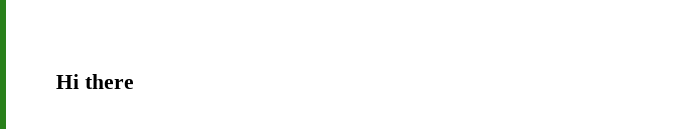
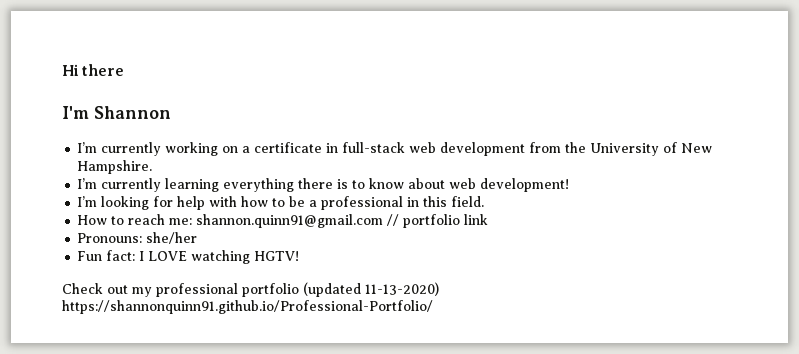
(134, 81) none -> [62,106,171,119] [77,142,713,156] [77,160,153,174] [77,178,570,192] [77,196,485,210] [77,214,489,228] [77,232,198,244] [77,250,300,264] [62,282,439,297] [62,300,433,314] // I'm Shannon // I’m currently working on a certificate in full-stack web development from the University of New Hampshire. // I’m currently learning everything there is to know about web development! // I’m looking for help with how to be a professional in this field. // How to reach me: shannon.quinn91@gmail.com // portfolio link // Pronouns: she/her // Fun fact: I LOVE watching HGTV! // Check out my professional portfolio (updated 11-13-2020) https://shannonquinn91.github.io/Professional-Portfolio/

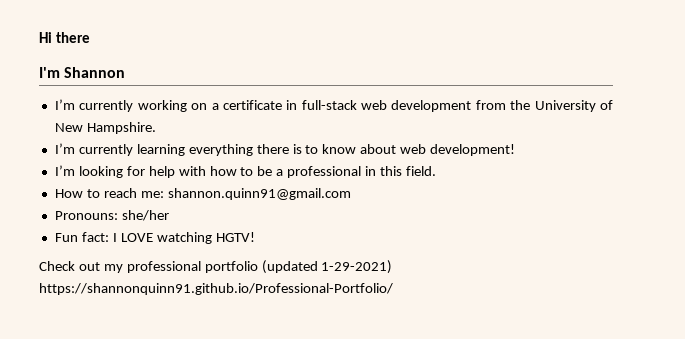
[387,214,489,228] // portfolio link -> (351, 194) none
[365,282,439,296] 11-13-2020) -> [321,260,393,274] 1-29-2021)

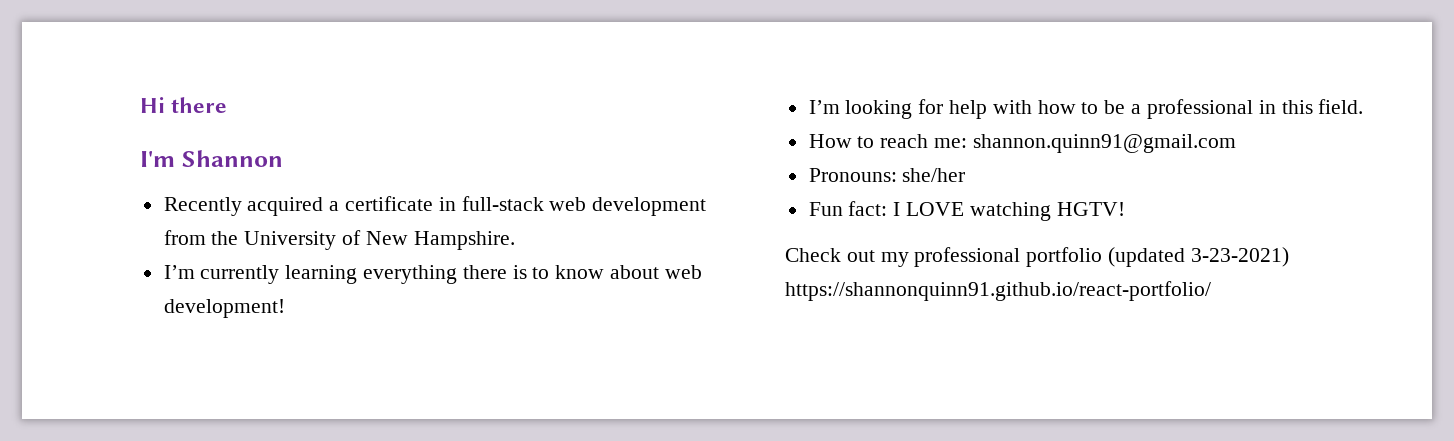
[54,99,208,112] I’m currently working on -> [163,197,324,216] Recently acquired
[321,260,393,274] [39,283,393,295] 1-29-2021) https://shannonquinn91.github.io/Professional-Portfolio/ -> [1190,247,1289,267] [785,281,1211,301] 3-23-2021) https://shannonquinn91.github.io/react-portfolio/

